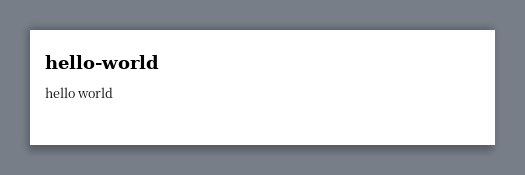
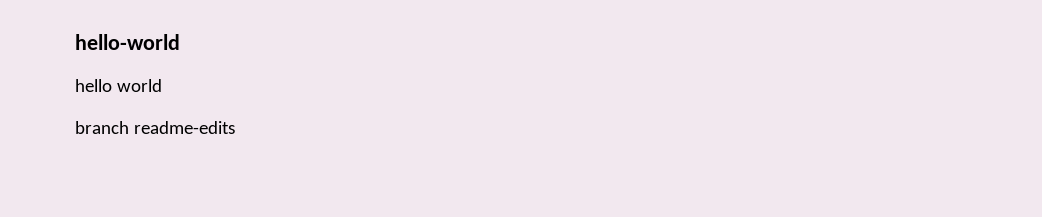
(114, 92) none -> [75,121,235,134] // branch readme-edits

